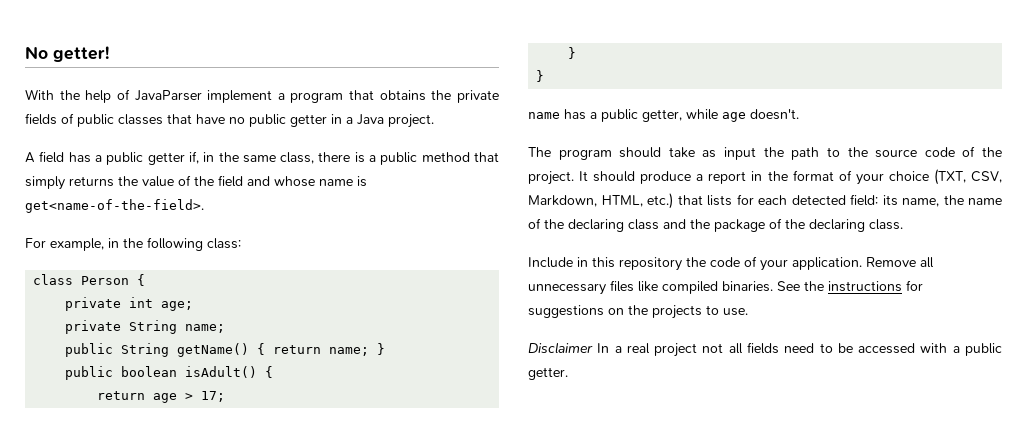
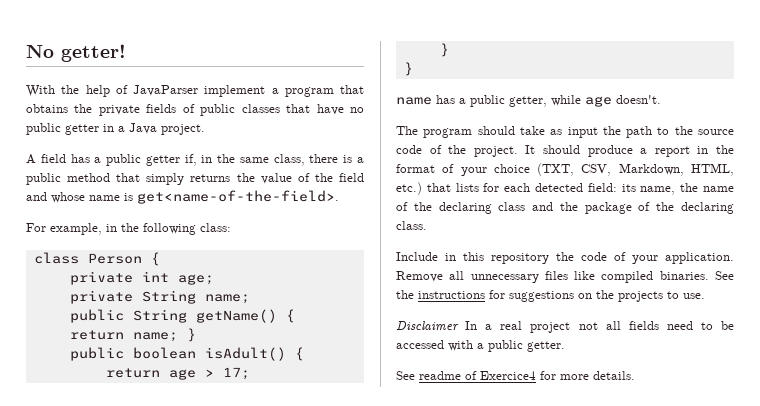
(568, 373) none -> [396,371,635,380] // See readme of Exercice4 for more details.

